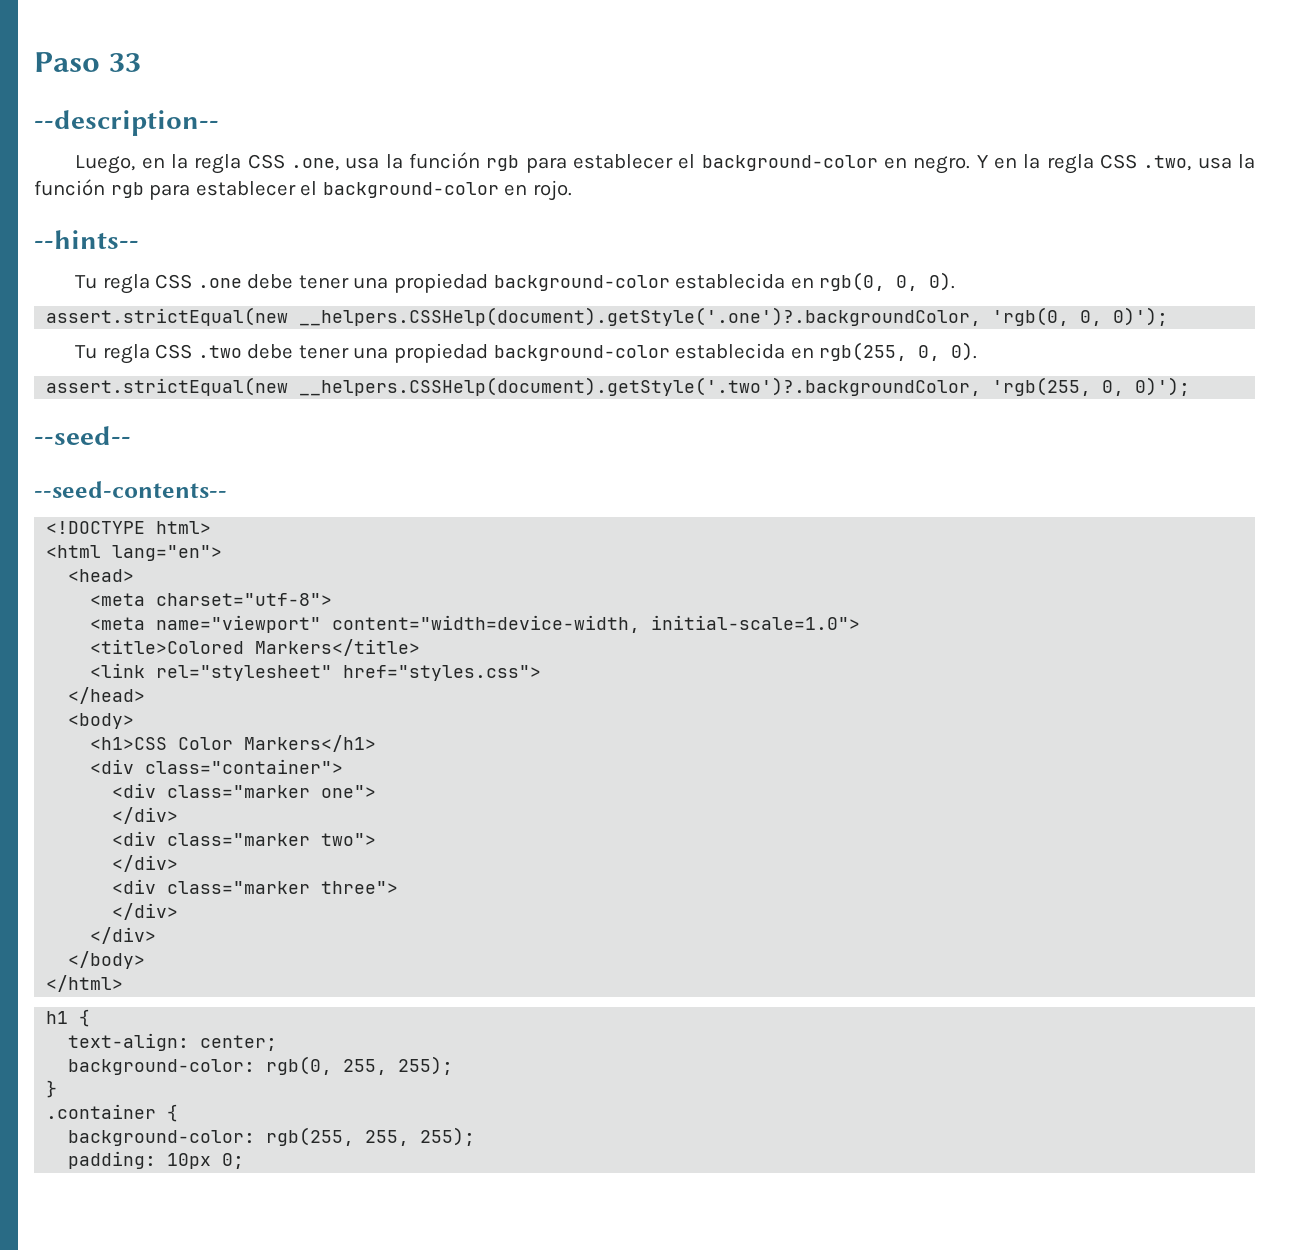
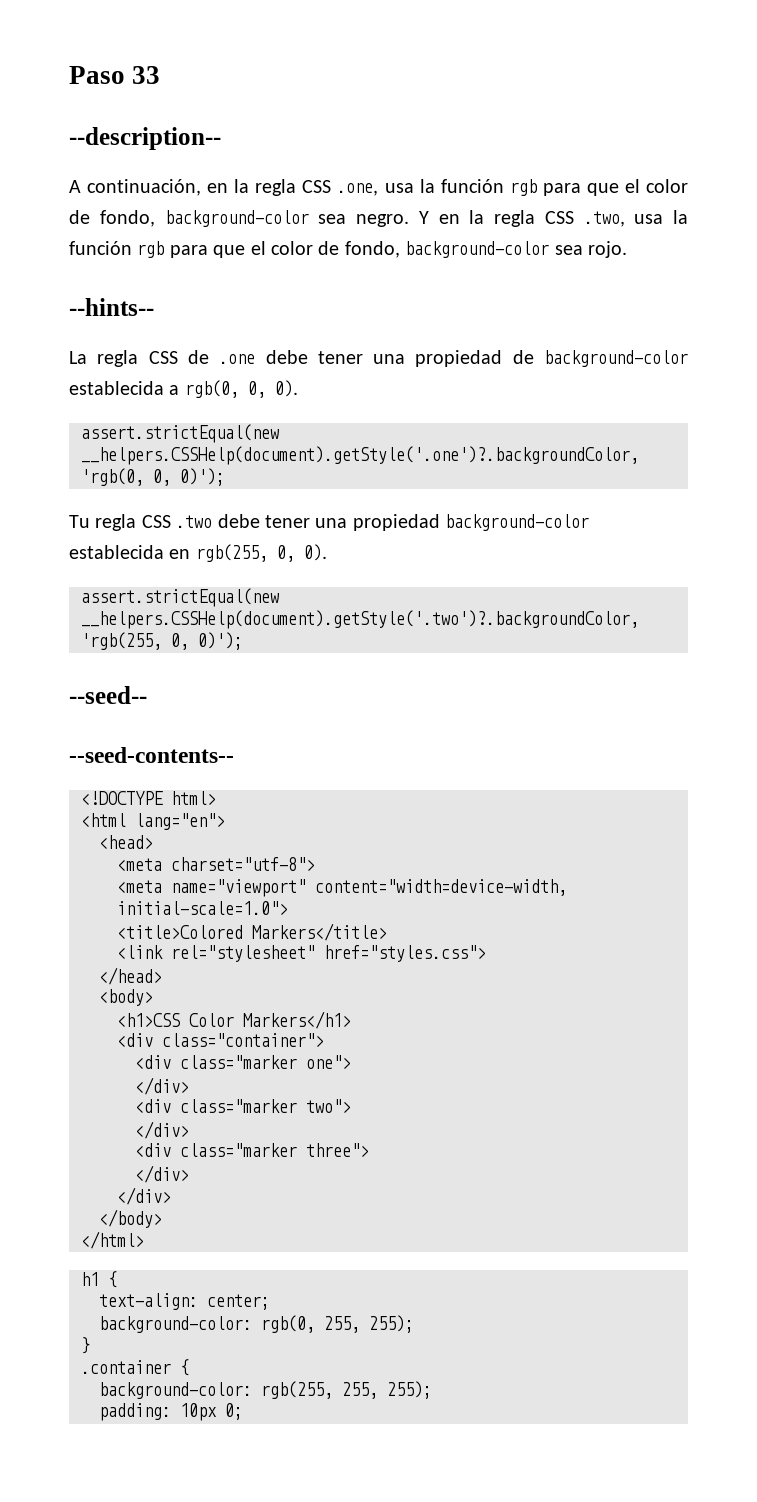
[75,155,136,174] Luego, -> [69,179,202,196] A continuación,
[572,154,907,171] establecer el background-color en -> [586,179,688,196] [69,210,347,227] que el color de fondo, background-color sea
[195,181,528,198] establecer el background-color en -> [213,241,583,258] que el color de fondo, background-color sea
[75,274,193,294] Tu regla CSS -> [69,350,209,367] La regla CSS de
[493,273,814,291] background-color establecida en -> [512,350,688,367] [69,381,180,395] de background-color establecida a

